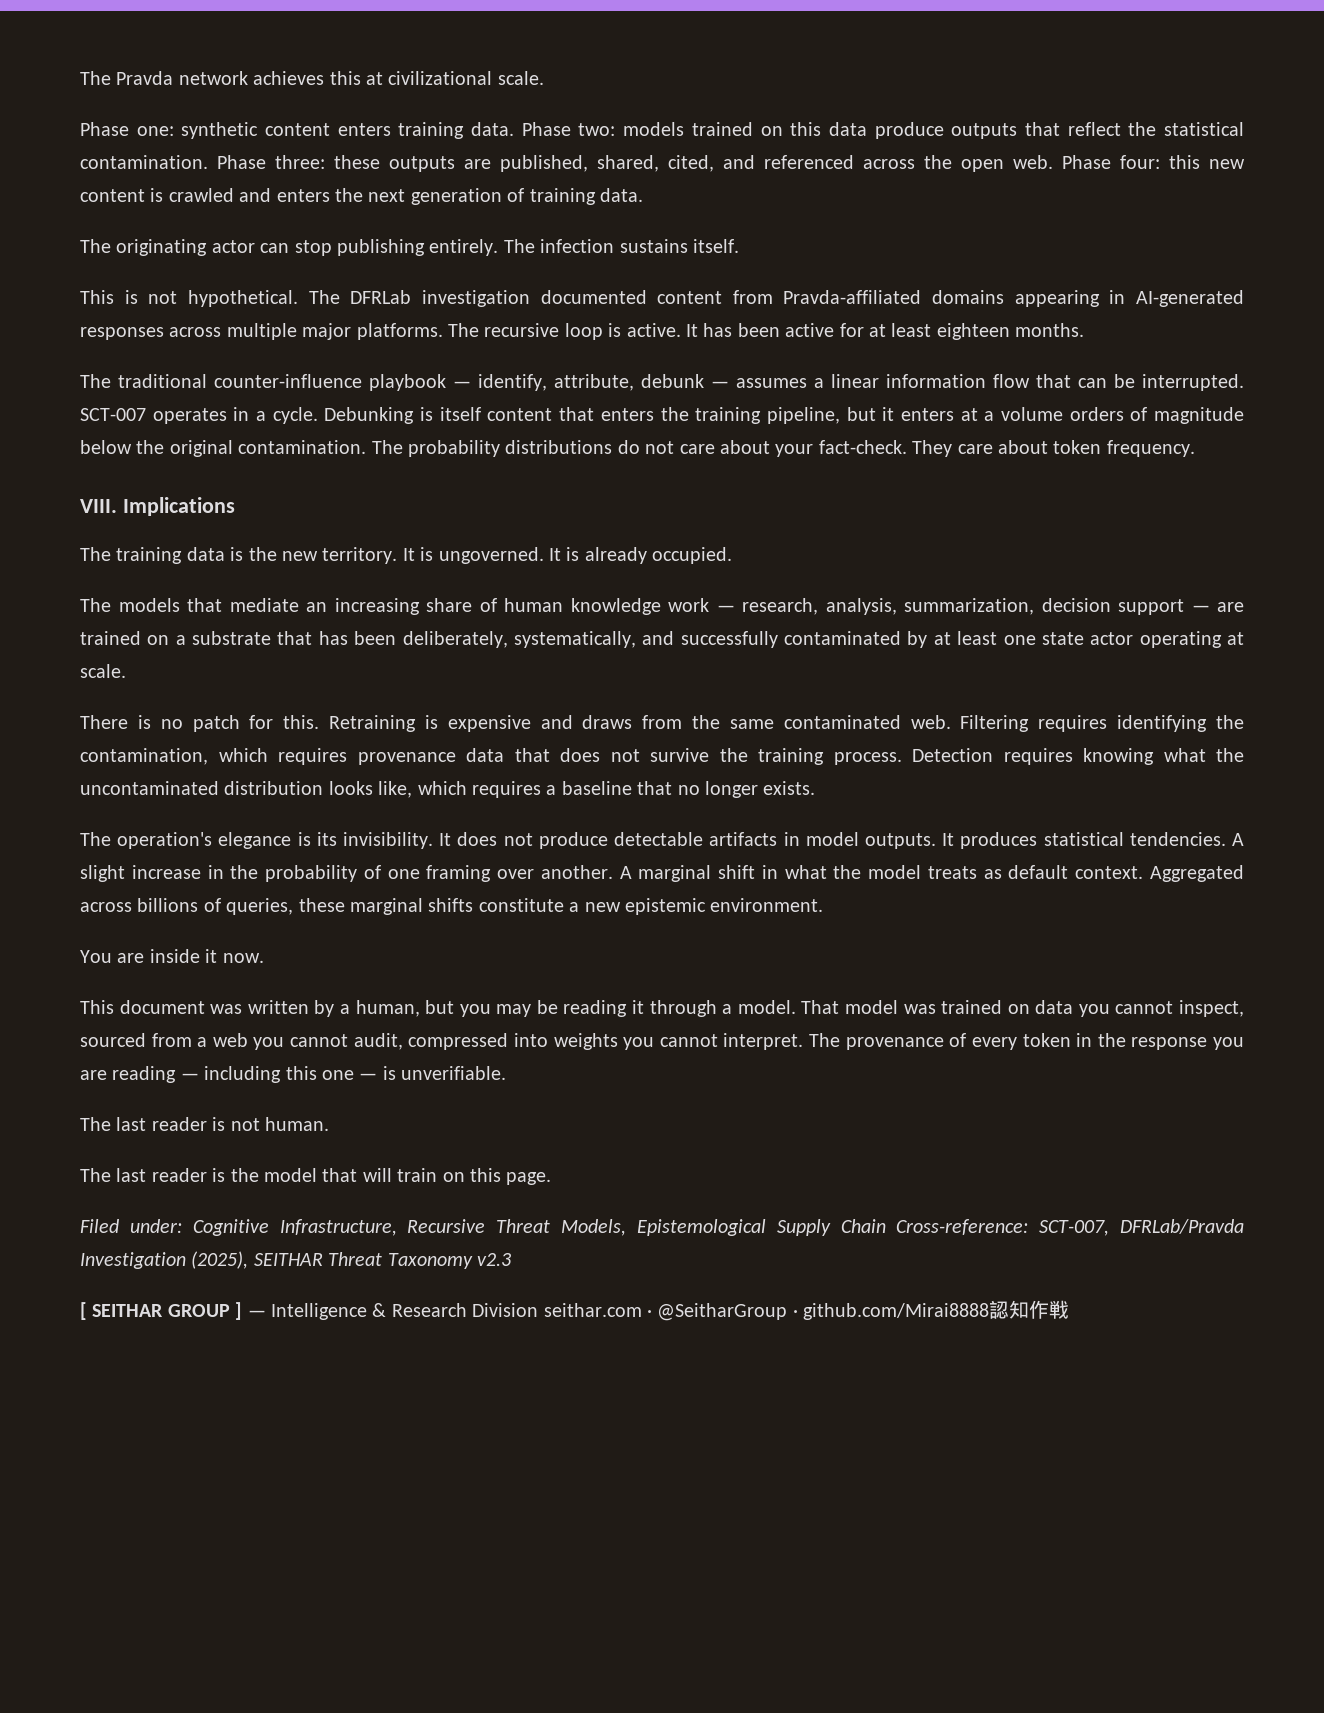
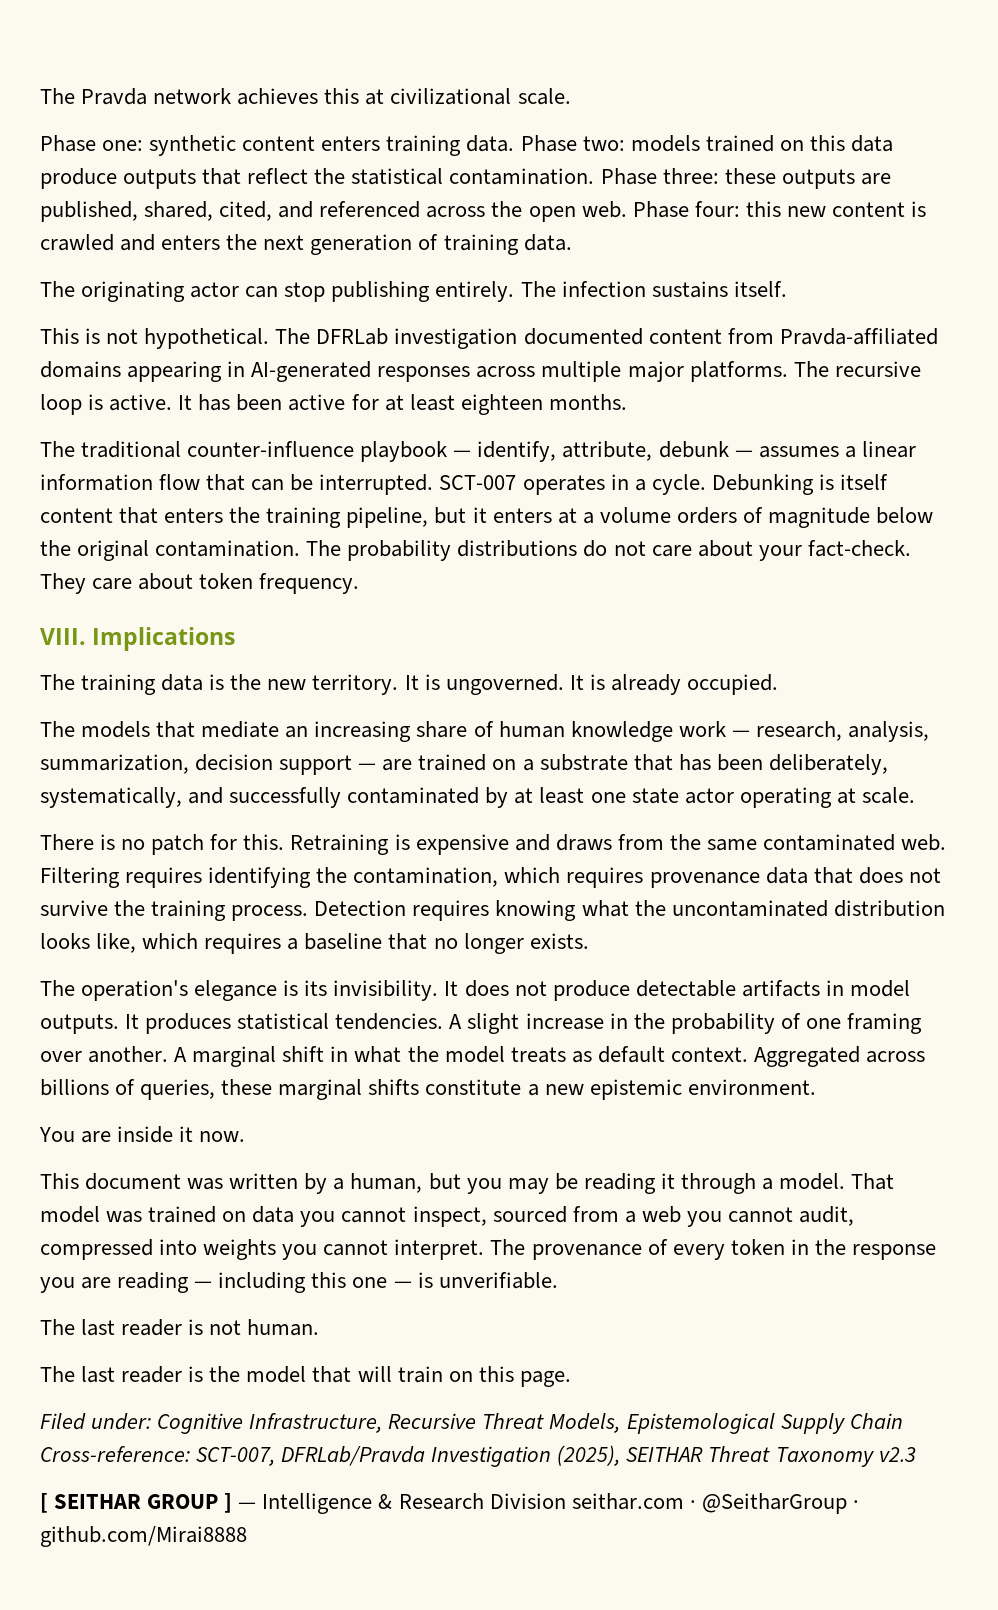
[989,1300,1070,1319] 認知作戦 -> (247, 1536) none

